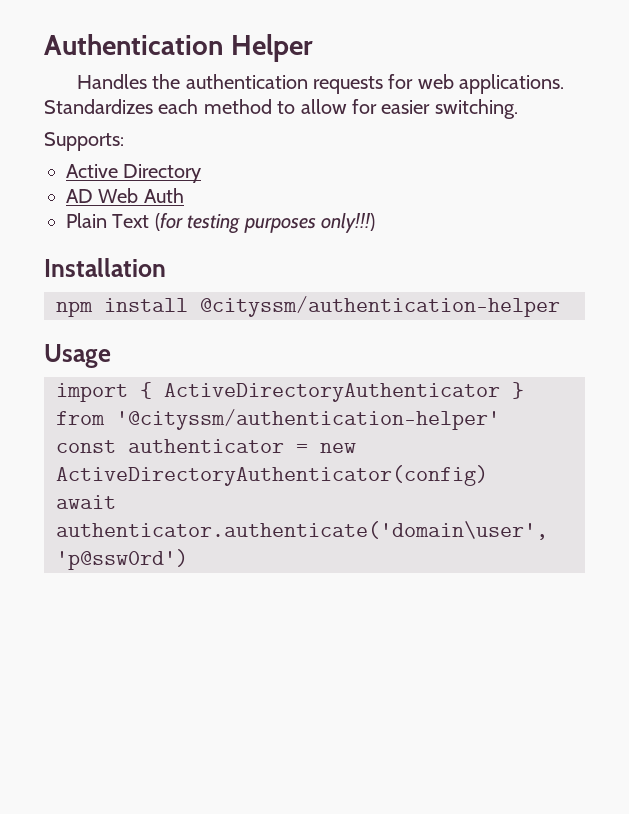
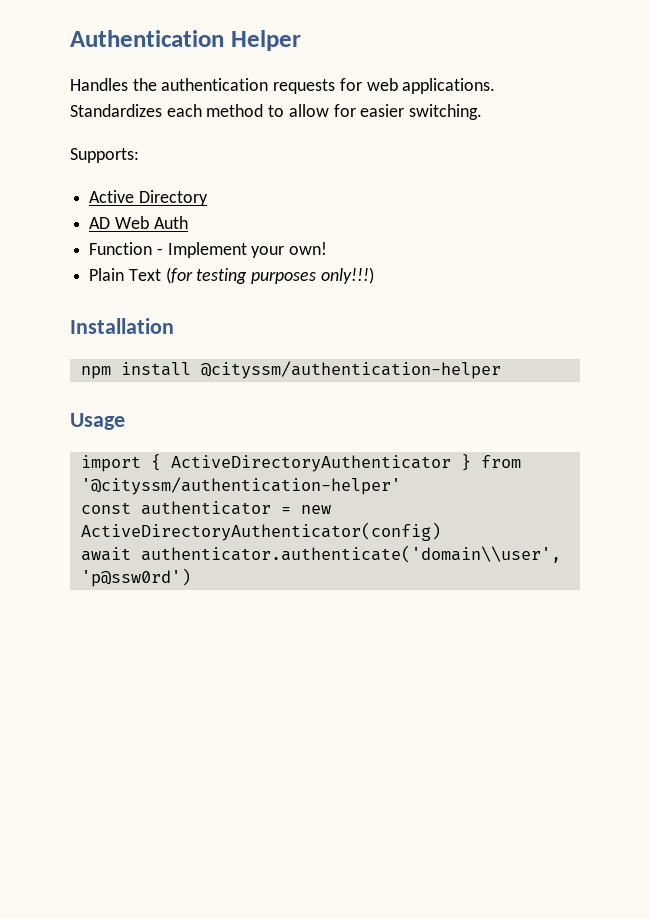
(184, 195) none -> [89,242,328,258] // Function - Implement your own!
[56,521,548,540] authenticator.authenticate('domain\user', -> [140,545,561,563] authenticator.authenticate('domain\\user',

